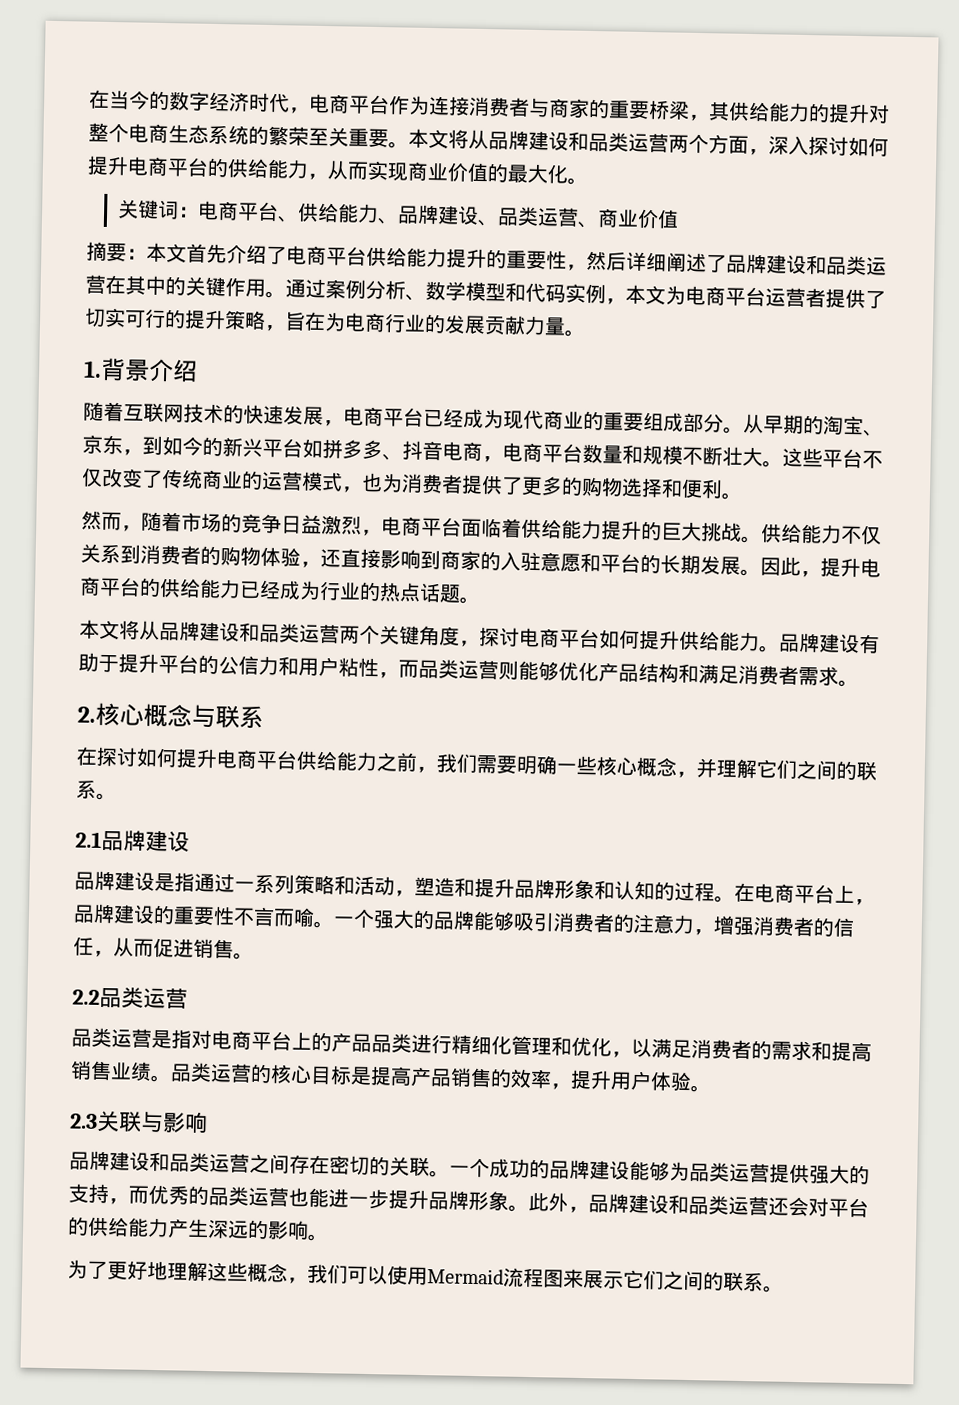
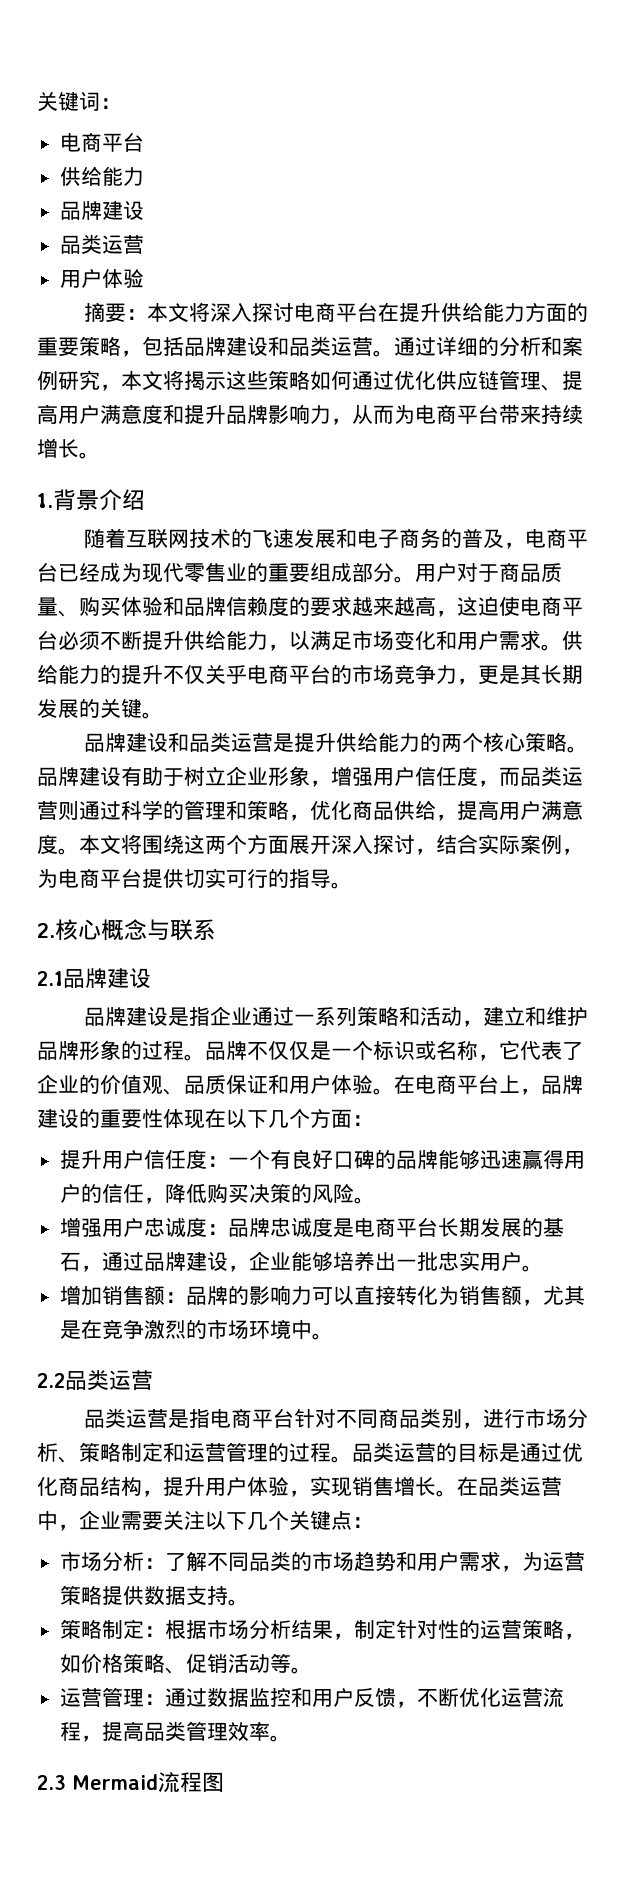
[89,89,890,124] [88,122,889,157] [87,155,588,185] [117,199,680,229] [86,241,887,276] [85,274,886,309] [84,307,566,336] 在当今的数字经济时代，电商平台作为连接消费者与商家的重要桥梁，其供给能力的提升对整个电商生态系统的繁荣至关重要。本文将从品牌建设和品类运营两个方面，深入探讨如何提升电商平台的供给能力，从而实现商业价值的最大化。 // 关键词：电商平台、供给能力、品牌建设、品类运营、商业价值 // 摘要：本文首先介绍了电商平台供给能力提升的重要性，然后详细阐述了品牌建设和品类运营在其中的关键作用。通过案例分析、数学模型和代码实例，本文为电商平台运营者提供了切实可行的提升策略，旨在为电商行业的发展贡献力量 -> [37,91,121,111] [59,132,144,152] [59,166,144,186] [59,201,144,220] [59,234,144,254] [59,269,144,288] [83,302,588,323] [37,336,583,357] [37,370,583,391] [37,404,583,425] [37,438,79,458] 关键词： // 电商平台 // 供给能力 // 品牌建设 // 品类运营 // 用户体验 // 摘要：本文将深入探讨电商平台在提升供给能力方面的重要策略，包括品牌建设和品类运营。通过详细的分析和案例研究，本文将揭示这些策略如何通过优化供应链管理、提高用户满意度和提升品牌影响力，从而为电商平台带来持续增长
[243,404,324,426] 快速发展 -> [251,528,504,548] 飞速发展和电子商务的普及
[543,410,564,430] 商 -> [184,562,226,583] 零售
[743,413,884,437] [82,434,883,469] [81,467,742,500] [81,510,882,545] [80,543,881,578] [79,576,480,604] [79,619,880,654] [78,652,839,686] 从早期的淘宝、京东，到如今的新兴平台如拼多多、抖音电商，电商平台数量和规模不断壮大。这些平台不仅改变了传统商业的运营模式，也为消费者提供了更多的购物选择和便利。 // 然而，随着市场的竞争日益激烈，电商平台面临着供给能力提升的巨大挑战。供给能力不仅关系到消费者的购物体验，还直接影响到商家的入驻意愿和平台的长期发展。因此，提升电商平台的供给能力已经成为行业的热点话题。 // 本文将从品牌建设和品类运营两个关键角度，探讨电商平台如何提升供给能力。品牌建设有助于提升平台的公信力和用户粘性，而品类运营则能够优化产品结构和满足消费者需求 -> [415,562,562,583] [37,596,583,617] [37,630,583,651] [37,664,583,685] [37,698,163,719] [83,732,588,753] [37,766,583,787] [37,800,583,821] [37,834,583,855] [37,868,331,889] 用户对于商品质量、购买体验和品牌信赖度的要求越来越高，这迫使电商平台必须不断提升供给能力，以满足市场变化和用户需求。供给能力的提升不仅关乎电商平台的市场竞争力，更是其长期发展的关键。 // 品牌建设和品类运营是提升供给能力的两个核心策略。品牌建设有助于树立企业形象，增强用户信任度，而品类运营则通过科学的管理和策略，优化商品供给，提高用户满意度。本文将围绕这两个方面展开深入探讨，结合实际案例，为电商平台提供切实可行的指导
[76,746,877,781] [76,779,117,801] // 在探讨如何提升电商平台供给能力之前，我们需要明确一些核心概念，并理解它们之间的联系。 -> (216, 930) none
(195, 882) none -> [209,1006,252,1026] 企业
[414,876,735,903] 塑造和提升品牌形象和认知的过程。 -> [482,1006,588,1026] [37,1040,583,1061] [37,1074,394,1095] 建立和维护品牌形象的过程。品牌不仅仅是一个标识或名称，它代表了企业的价值观、品质保证和用户体验。
[233,906,855,938] [73,936,234,959] 不言而喻。一个强大的品牌能够吸引消费者的注意力，增强消费者的信任，从而促进销售 -> [163,1108,373,1129] [59,1149,585,1170] [59,1183,375,1204] [59,1217,564,1238] [59,1251,543,1272] [59,1285,585,1306] [59,1319,312,1340] 体现在以下几个方面： // 提升用户信任度：一个有良好口碑的品牌能够迅速赢得用户的信任，降低购买决策的风险。 // 增强用户忠诚度：品牌忠诚度是电商平台长期发展的基石，通过品牌建设，企业能够培养出一批忠实用户。 // 增加销售额：品牌的影响力可以直接转化为销售额，尤其是在竞争激烈的市场环境中
[191,1029,872,1062] [70,1060,711,1093] [69,1110,208,1134] [69,1150,870,1185] [68,1183,869,1218] [67,1216,329,1242] [67,1259,784,1293] 对电商平台上的产品品类进行精细化管理和优化，以满足消费者的需求和提高销售业绩。品类运营的核心目标是提高产品销售的效率，提升用户体验。 // 2.3关联与影响 // 品牌建设和品类运营之间存在密切的关联。一个成功的品牌建设能够为品类运营提供强大的支持，而优秀的品类运营也能进一步提升品牌形象。此外，品牌建设和品类运营还会对平台的供给能力产生深远的影响。 // 为了更好地理解这些概念，我们可以使用Mermaid流程图来展示它们之间的联系。 -> [209,1408,588,1429] [37,1442,583,1463] [37,1476,562,1497] [37,1510,373,1531] [59,1551,585,1572] [59,1585,249,1606] [59,1619,585,1640] [59,1653,312,1674] [59,1687,564,1708] [59,1721,291,1742] [37,1772,224,1793] 电商平台针对不同商品类别，进行市场分析、策略制定和运营管理的过程。品类运营的目标是通过优化商品结构，提升用户体验，实现销售增长。在品类运营中，企业需要关注以下几个关键点： // 市场分析：了解不同品类的市场趋势和用户需求，为运营策略提供数据支持。 // 策略制定：根据市场分析结果，制定针对性的运营策略，如价格策略、促销活动等。 // 运营管理：通过数据监控和用户反馈，不断优化运营流程，提高品类管理效率。 // 2.3 Mermaid流程图

